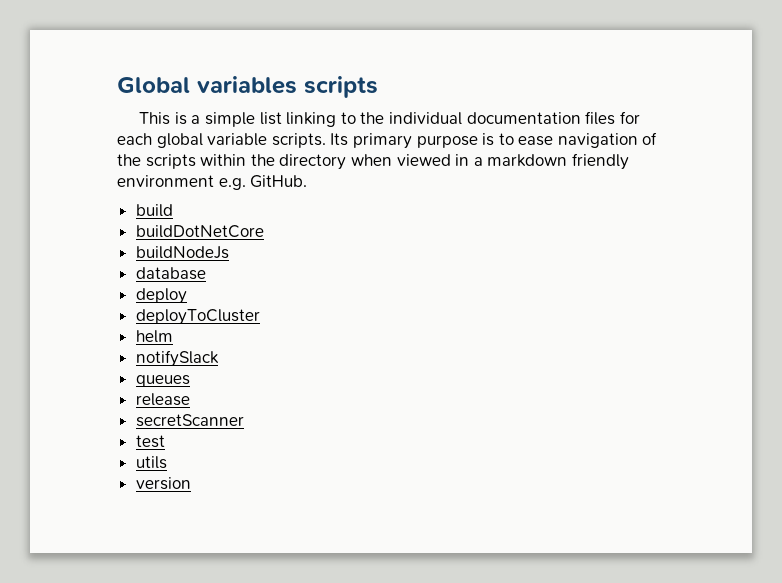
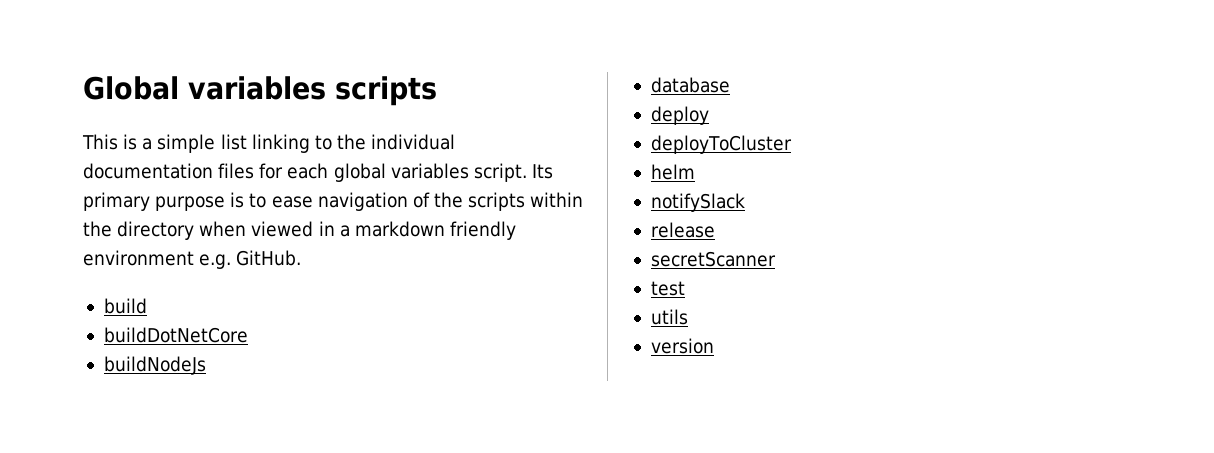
[207,133,326,148] variable scripts. -> [390,163,527,182] variables script.
[135,375,190,387] // queues -> (745, 202) none

